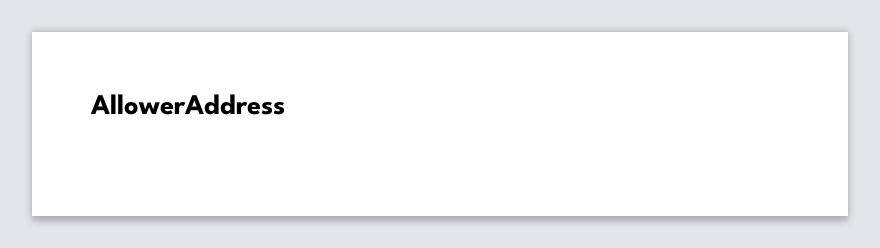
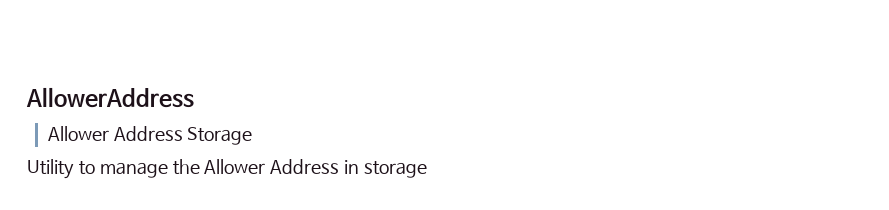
(285, 104) none -> [47,126,253,145] [27,159,428,179] // Allower Address Storage // Utility to manage the Allower Address in storage

